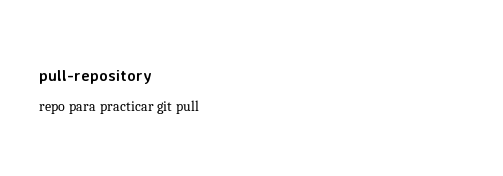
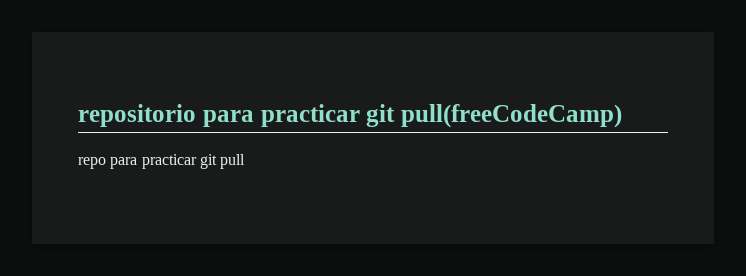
[39,70,152,84] pull-repository -> [78,104,622,128] repositorio para practicar git pull(freeCodeCamp)

